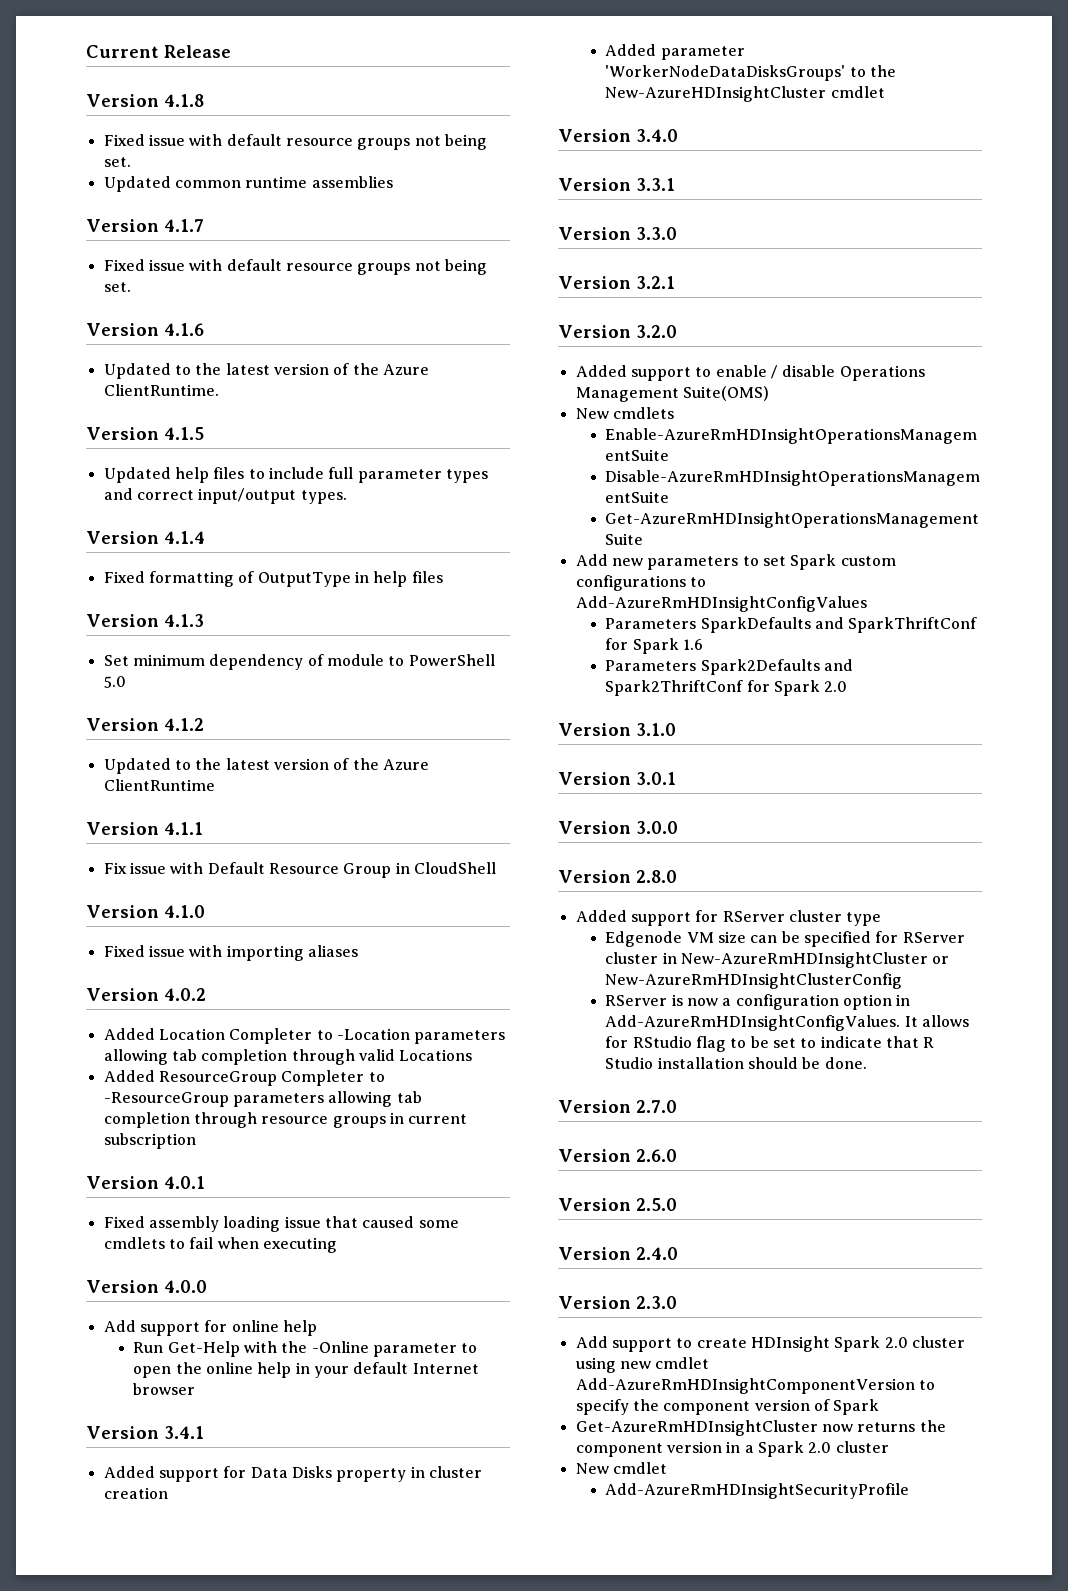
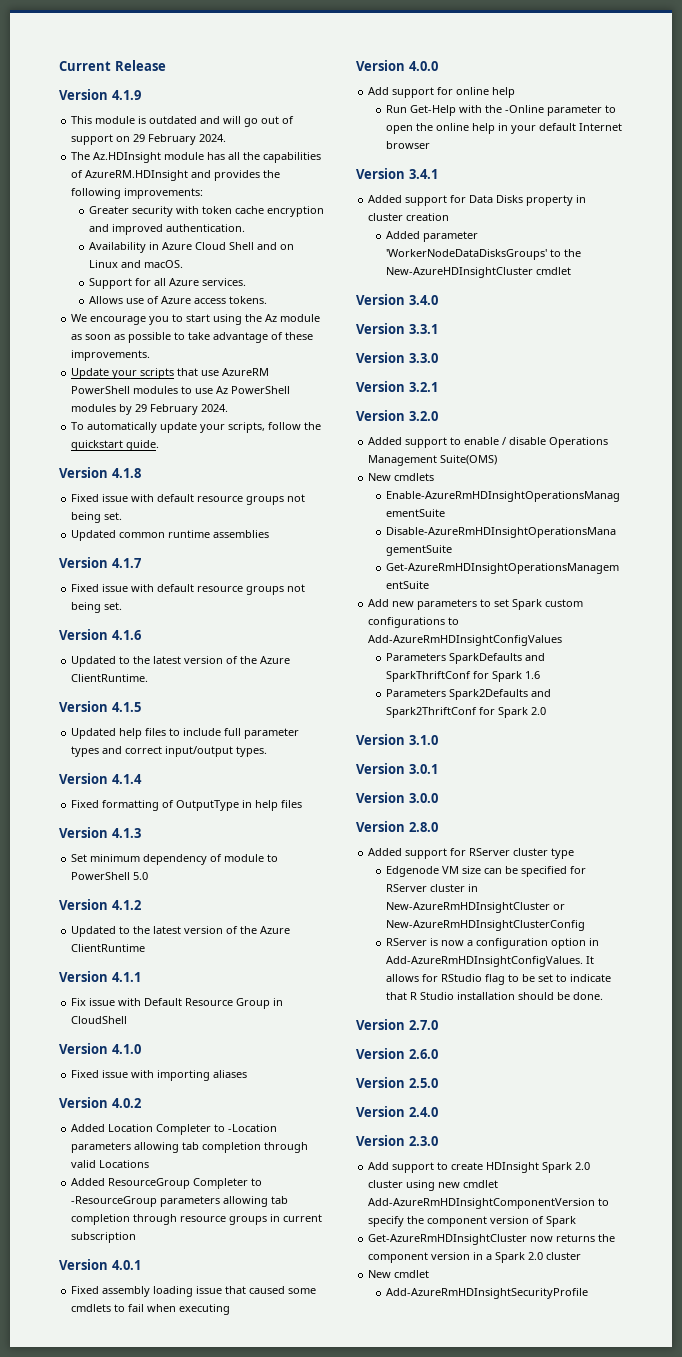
(231, 51) none -> [59,89,141,100] [71,116,295,127] [71,134,227,145] [71,152,322,163] [71,170,281,181] [71,188,204,199] [89,206,325,217] [89,224,246,235] [89,242,295,253] [89,260,184,268] [89,278,247,289] [89,296,268,304] [71,314,321,325] [71,332,314,343] [71,350,151,361] [71,368,270,379] [71,386,291,394] [71,404,229,415] [71,422,322,433] [71,440,160,451] // Version 4.1.9 // This module is outdated and will go out of support on 29 February 2024. // The Az.HDInsight module has all the capabilities of AzureRM.HDInsight and provides the following improvements: // Greater security with token cache encryption and improved authentication. // Availability in Azure Cloud Shell and on Linux and macOS. // Support for all Azure services. // Allows use of Azure access tokens. // We encourage you to start using the Az module as soon as possible to take advantage of these improvements. // Update your scripts that use AzureRM PowerShell modules to use Az PowerShell modules by 29 February 2024. // To automatically update your scripts, follow the quickstart guide.

